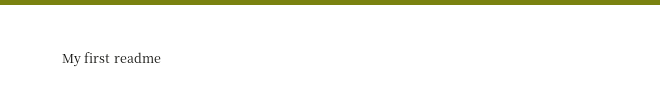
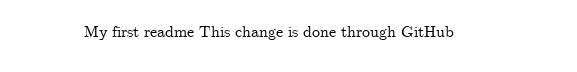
(161, 57) none -> [199,26,454,40] This change is done through GitHub

